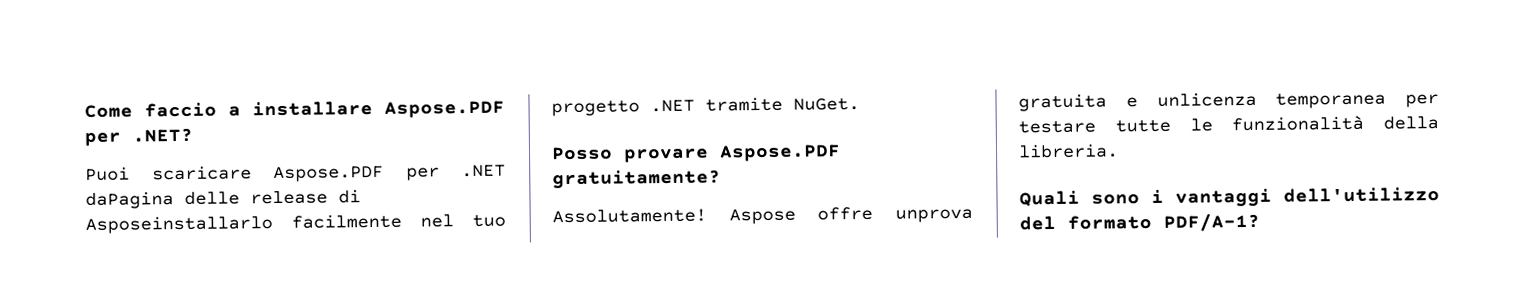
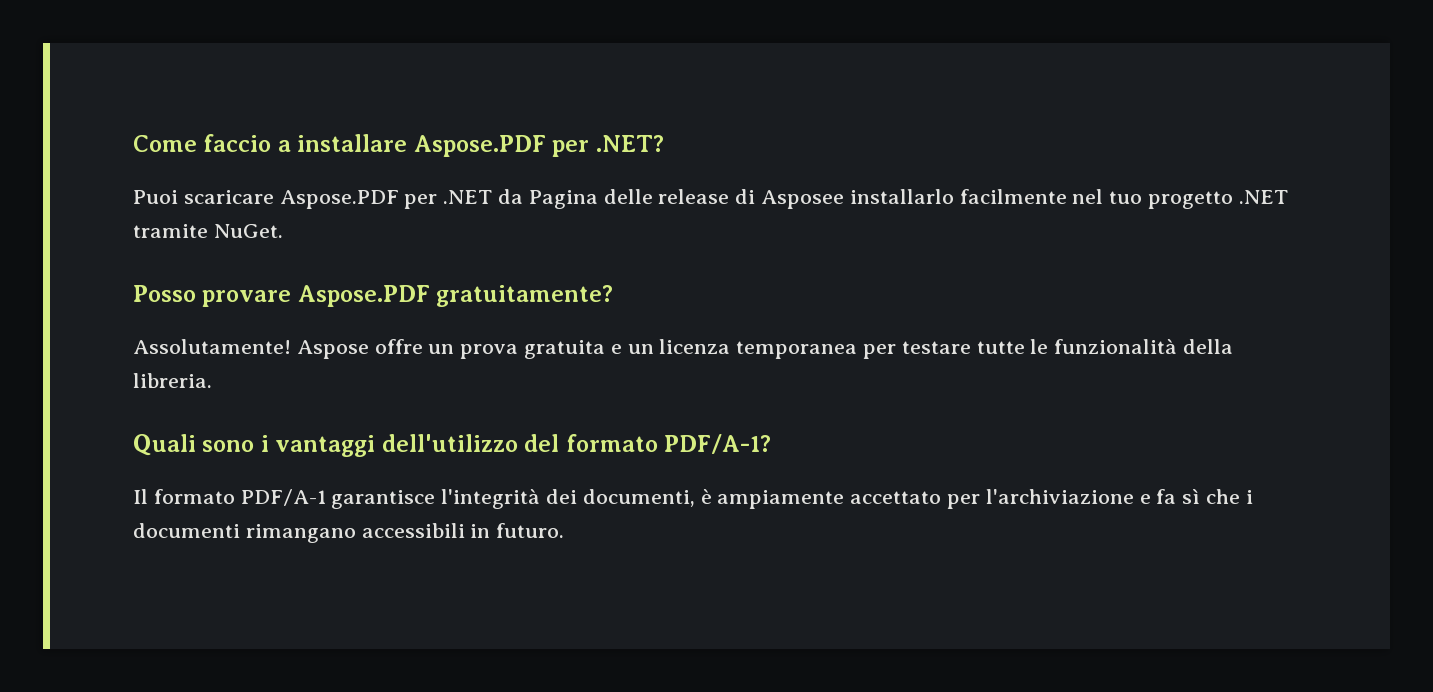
[85,191,174,209] daPagina -> [498,189,598,209] da Pagina
[85,215,273,234] Asposeinstallarlo -> [761,189,954,209] Asposee installarlo
[895,208,973,223] [1018,91,1257,112] unprova gratuita e unlicenza -> [428,339,731,359] un prova gratuita e un licenza
(1260, 222) none -> [133,489,1253,509] [133,523,565,543] // Il formato PDF/A-1 garantisce l'integrità dei documenti, è ampiamente accettato per l'archiviazione e fa sì che i documenti rimangano accessibili in futuro.

